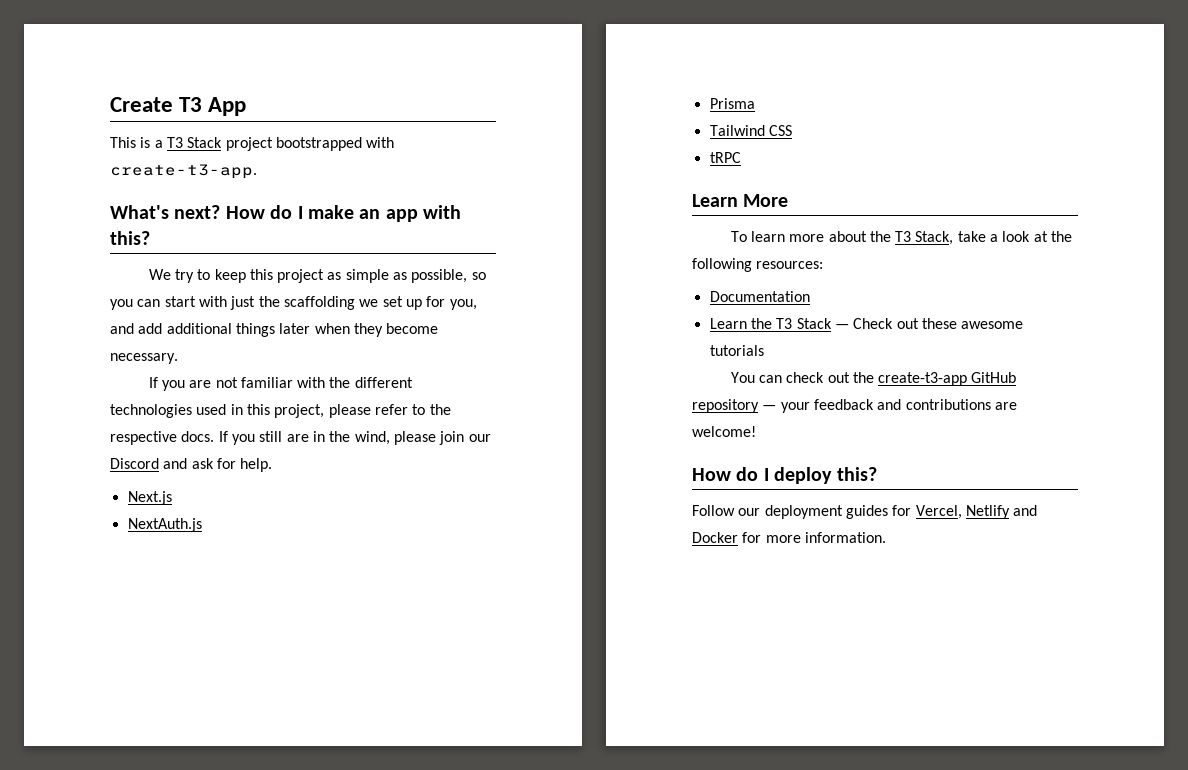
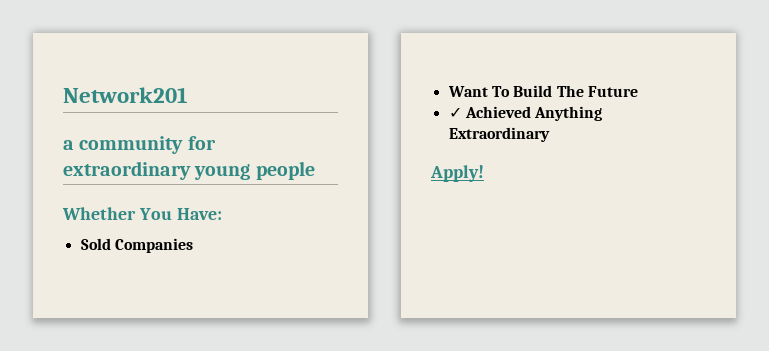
[110,97,247,116] [110,137,395,151] [110,164,257,179] [110,205,462,222] [110,231,150,245] [148,269,486,283] [110,296,477,310] [110,323,439,337] [110,353,178,364] [148,377,413,391] [110,404,451,418] [110,431,491,445] [110,458,273,472] [127,491,172,505] [127,518,202,532] [709,98,755,109] [709,125,792,136] [709,152,741,163] [692,194,789,207] [730,231,1073,245] [692,258,824,272] [709,291,810,302] [709,318,1024,329] [709,345,764,356] [730,372,1017,386] [692,399,1017,413] [692,426,756,437] [692,467,877,484] [692,505,1038,519] [692,532,886,543] Create T3 App // This is a T3 Stack project bootstrapped with create-t3-app. // What's next? How do I make an app with this? // We try to keep this project as simple as possible, so you can start with just the scaffolding we set up for you, and add additional things later when they become necessary. // If you are not familiar with the different technologies used in this project, please refer to the respective docs. If you still are in the wind, please join our Discord and ask for help. // Next.js // NextAuth.js // Prisma // Tailwind CSS // tRPC // Learn More // To learn more about the T3 Stack, take a look at the following resources: // Documentation // Learn the T3 Stack — Check out these awesome tutorials // You can check out the create-t3-app GitHub repository — your feedback and contributions are welcome! // How do I deploy this? // Follow our deployment guides for Vercel, Netlify and Docker for more information. -> [63,87,188,103] [63,136,216,154] [63,161,315,180] [62,207,222,220] [80,238,193,253] [447,85,638,97] [448,106,603,121] [448,127,550,142] [430,165,484,182] Network201 // a community for extraordinary young people // Whether You Have: // Sold Companies // Want To Build The Future // ✓ Achieved Anything Extraordinary // Apply!

